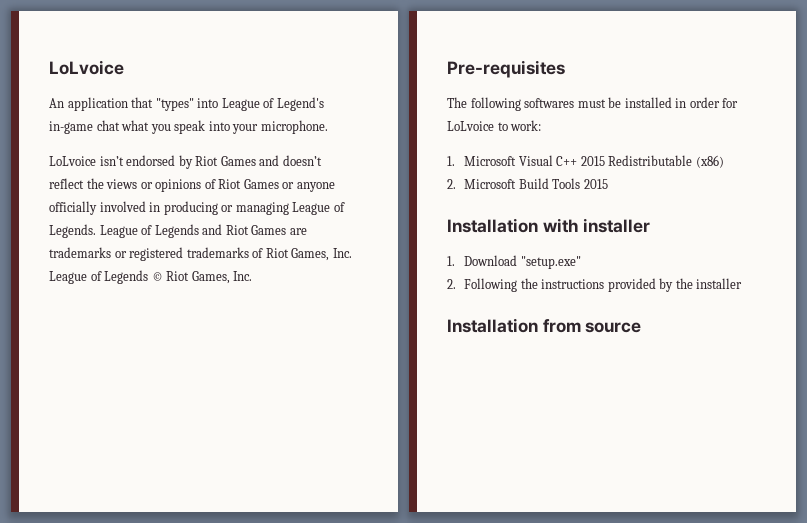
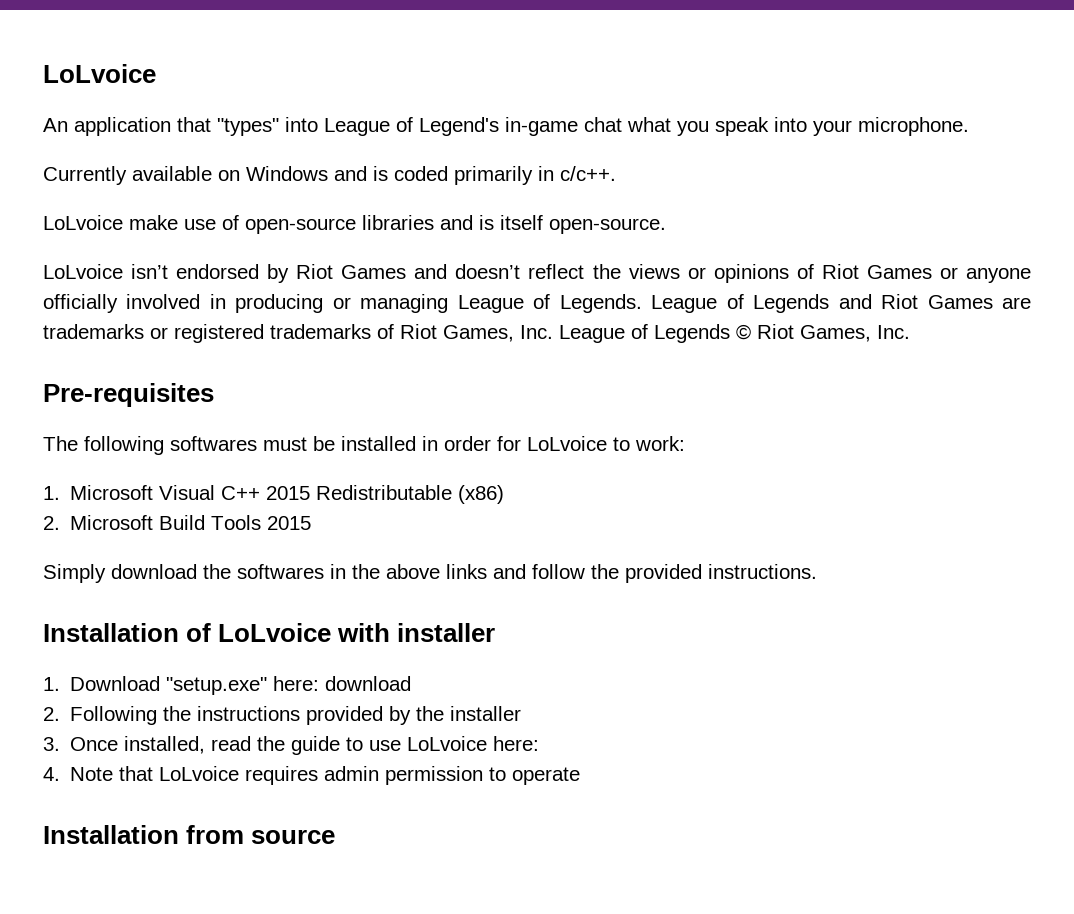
(328, 127) none -> [43,166,616,185] [43,215,666,234] // Currently available on Windows and is coded primarily in c/c++. // LoLvoice make use of open-source libraries and is itself open-source.
[447,218,538,233] // Installation -> [43,564,817,583] [43,623,332,642] // Simply download the softwares in the above links and follow the provided instructions. // Installation of LoLvoice
(581, 262) none -> [273,676,412,691] here: download
(743, 283) none -> [43,736,540,755] [43,766,581,785] // 3. Once installed, read the guide to use LoLvoice here: // 4. Note that LoLvoice requires admin permission to operate

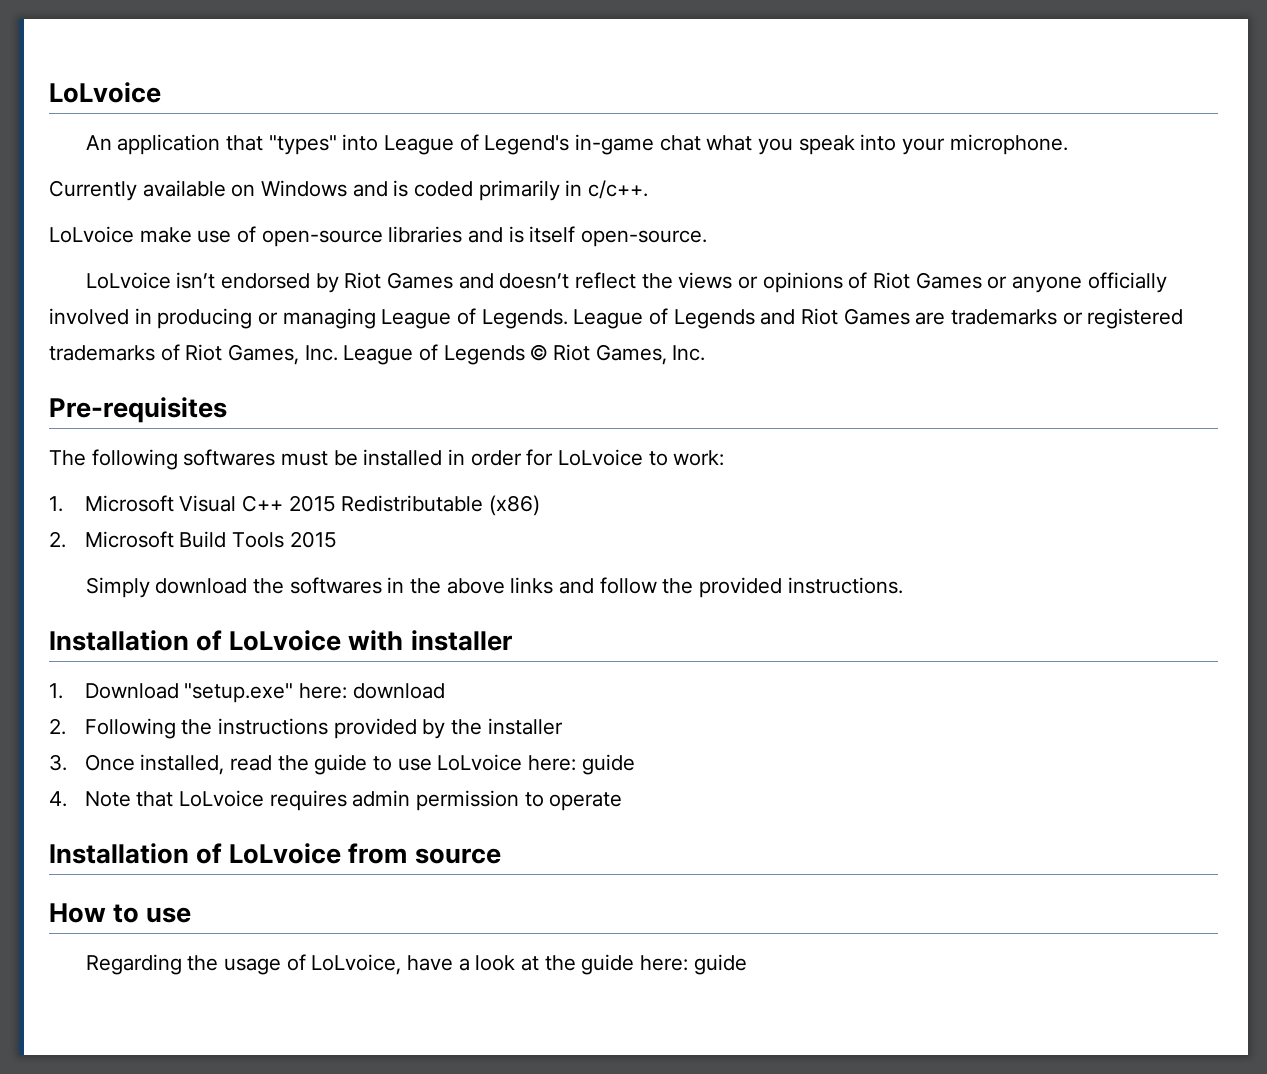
(540, 743) none -> [581,754,635,775] guide
(179, 834) none -> [196,843,342,864] of LoLvoice
(336, 837) none -> [49,903,192,923] [85,954,747,975] // How to use // Regarding the usage of LoLvoice, have a look at the guide here: guide

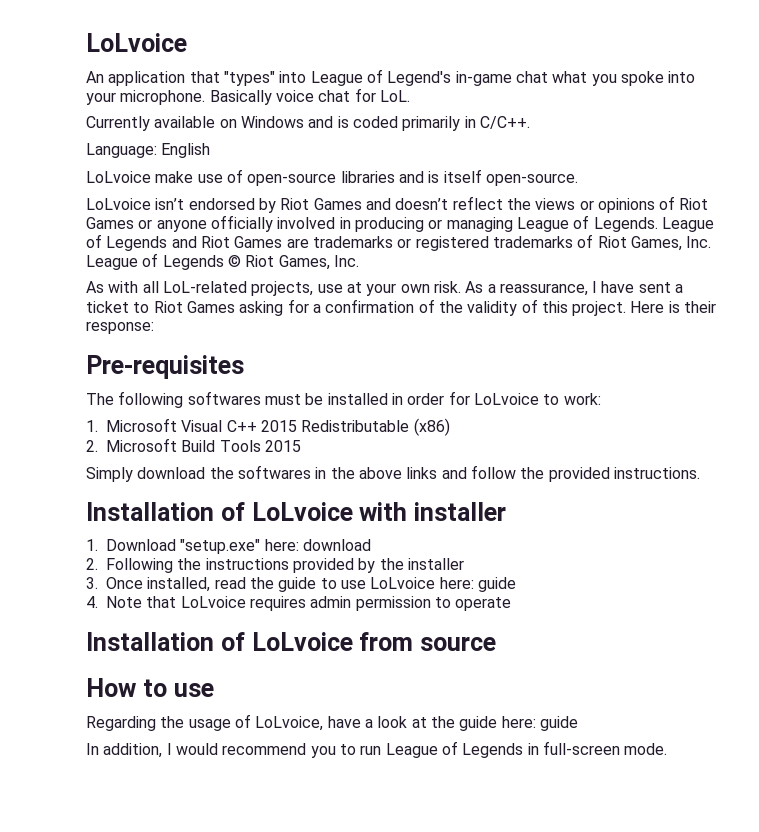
[798,135,855,155] speak -> [620,71,664,86] spoke
(1068, 144) none -> [209,88,410,105] Basically voice chat for LoL.
[588,180,649,199] c/c++. -> [479,116,530,129] [86,143,211,158] C/C++. // Language: English
(706, 353) none -> [86,281,684,296] [86,299,717,316] [86,321,154,334] // As with all LoL-related projects, use at your own risk. As a reassurance, I have sent a ticket to Riot Games asking for a confirmation of the validity of this project. Here is their response:
(747, 964) none -> [86,741,668,758] // In addition, I would recommend you to run League of Legends in full-screen mode.

